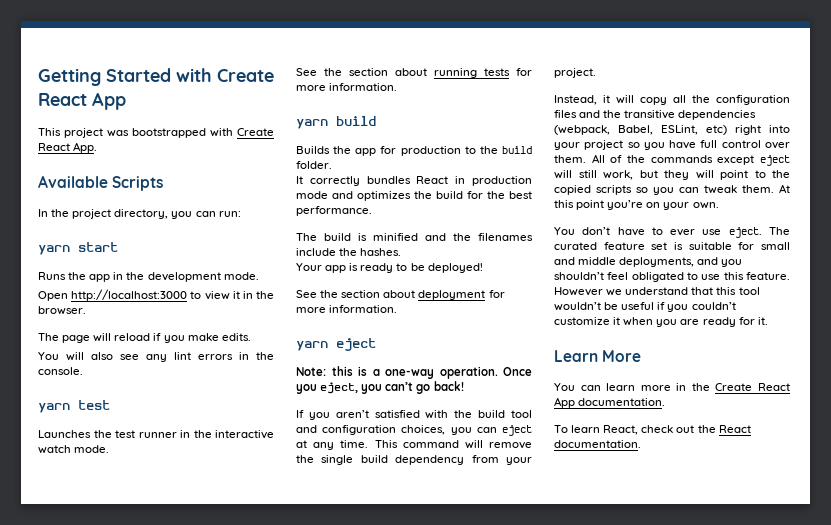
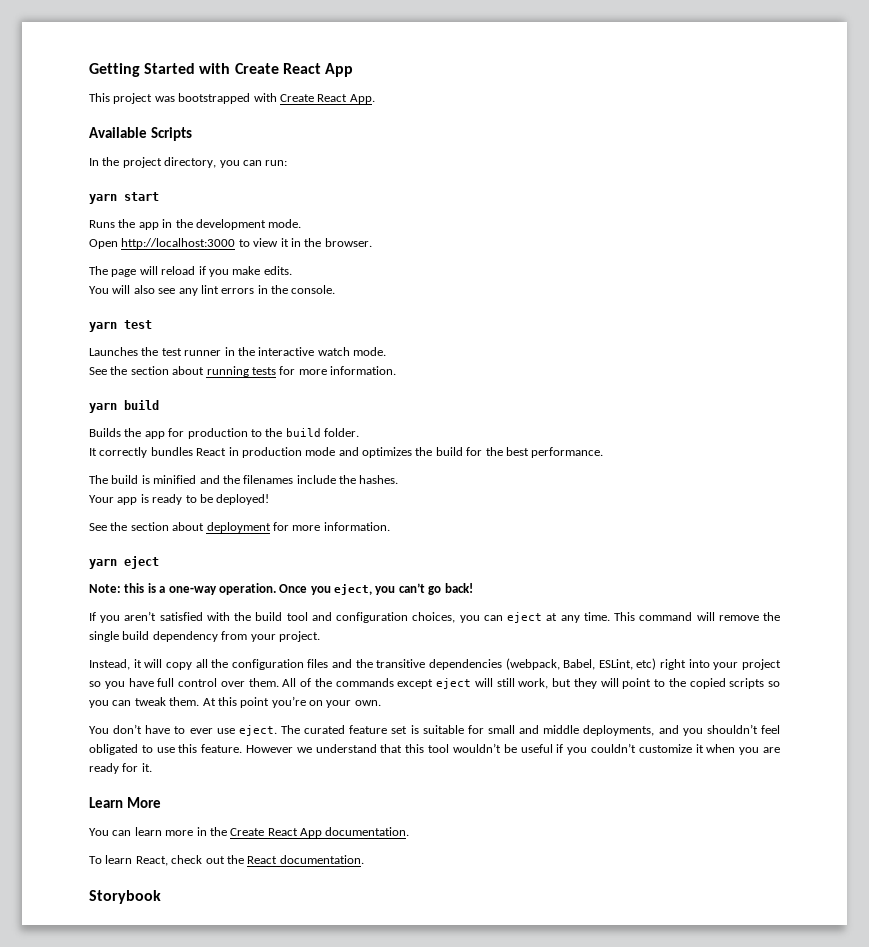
(641, 444) none -> [89,890,161,904] // Storybook

